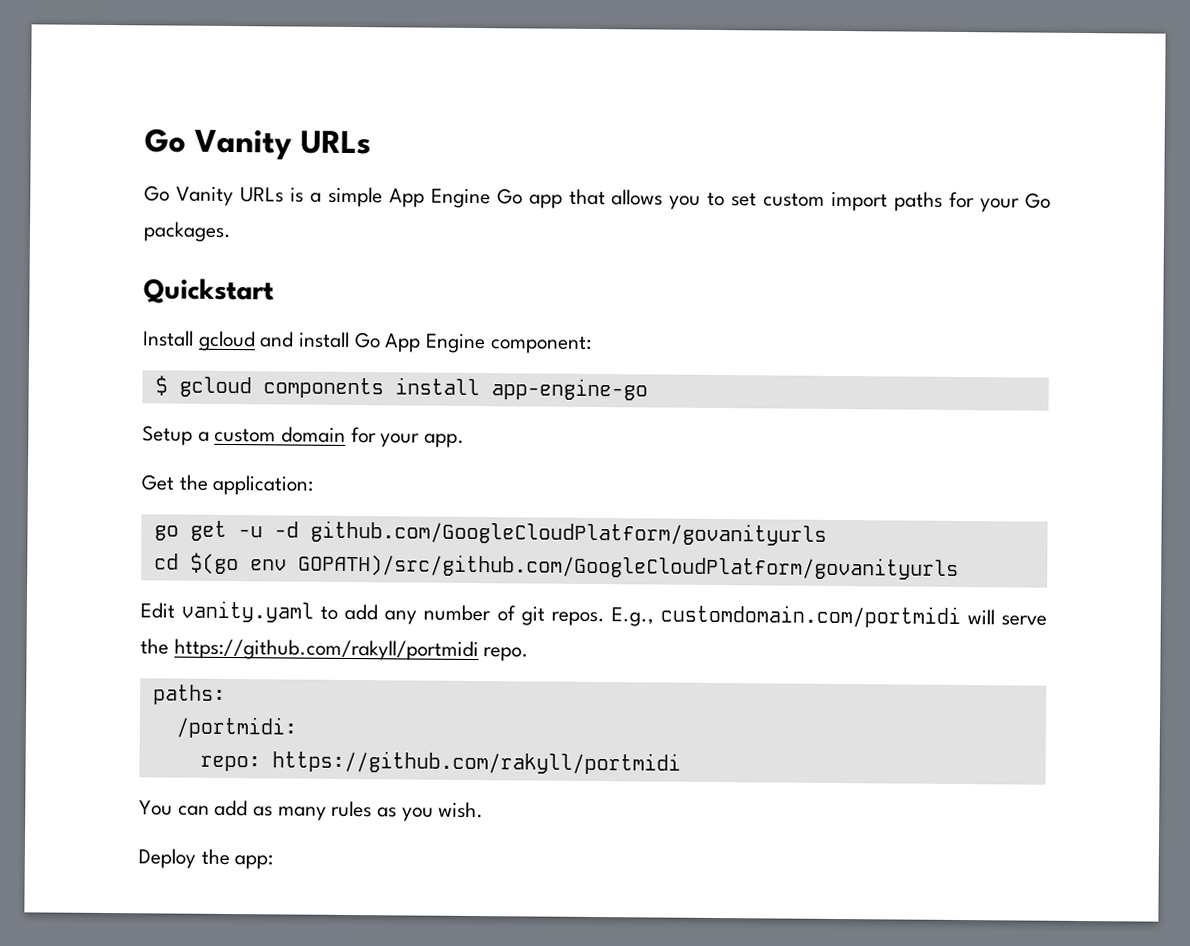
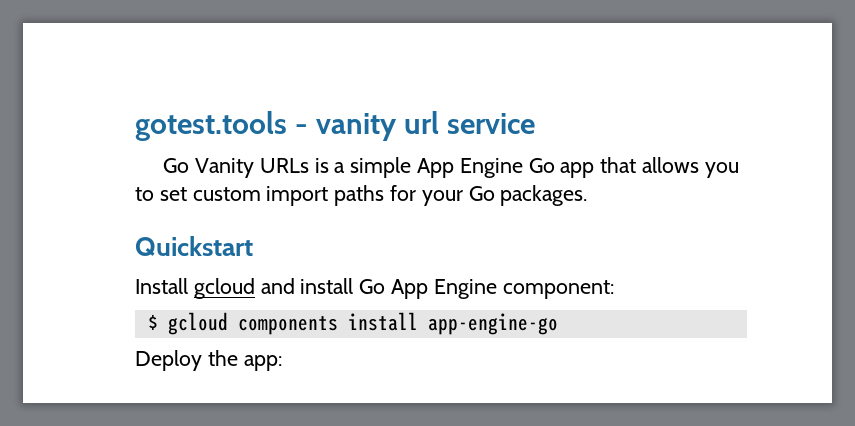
[144,128,371,160] Go Vanity URLs -> [135,111,536,141] gotest.tools - vanity url service
[142,425,466,448] [141,474,314,496] [153,520,827,546] [153,552,959,580] [140,600,1047,629] [140,638,530,662] [152,684,226,705] [175,716,297,739] [199,750,681,775] [139,799,485,822] // Setup a custom domain for your app. // Get the application: // go get -u -d github.com/GoogleCloudPlatform/govanityurls // cd $(go env GOPATH)/src/github.com/GoogleCloudPlatform/govanityurls // Edit vanity.yaml to add any number of git repos. E.g., customdomain.com/portmidi will serve the https://github.com/rakyll/portmidi repo. // paths: // /portmidi: // repo: https://github.com/rakyll/portmidi // You can add as many rules as you wish. -> (558, 324) none

